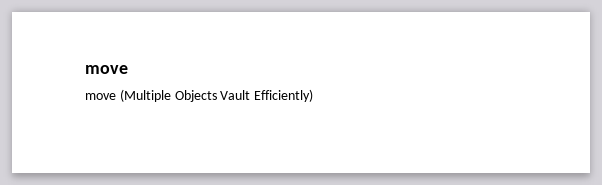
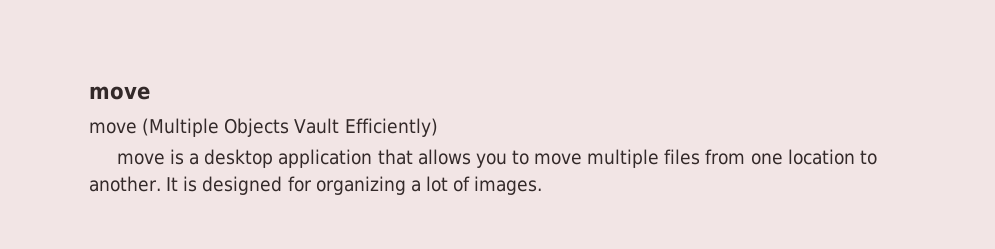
(314, 95) none -> [116,149,877,168] [89,176,543,195] // move is a desktop application that allows you to move multiple files from one location to another. It is designed for organizing a lot of images.

